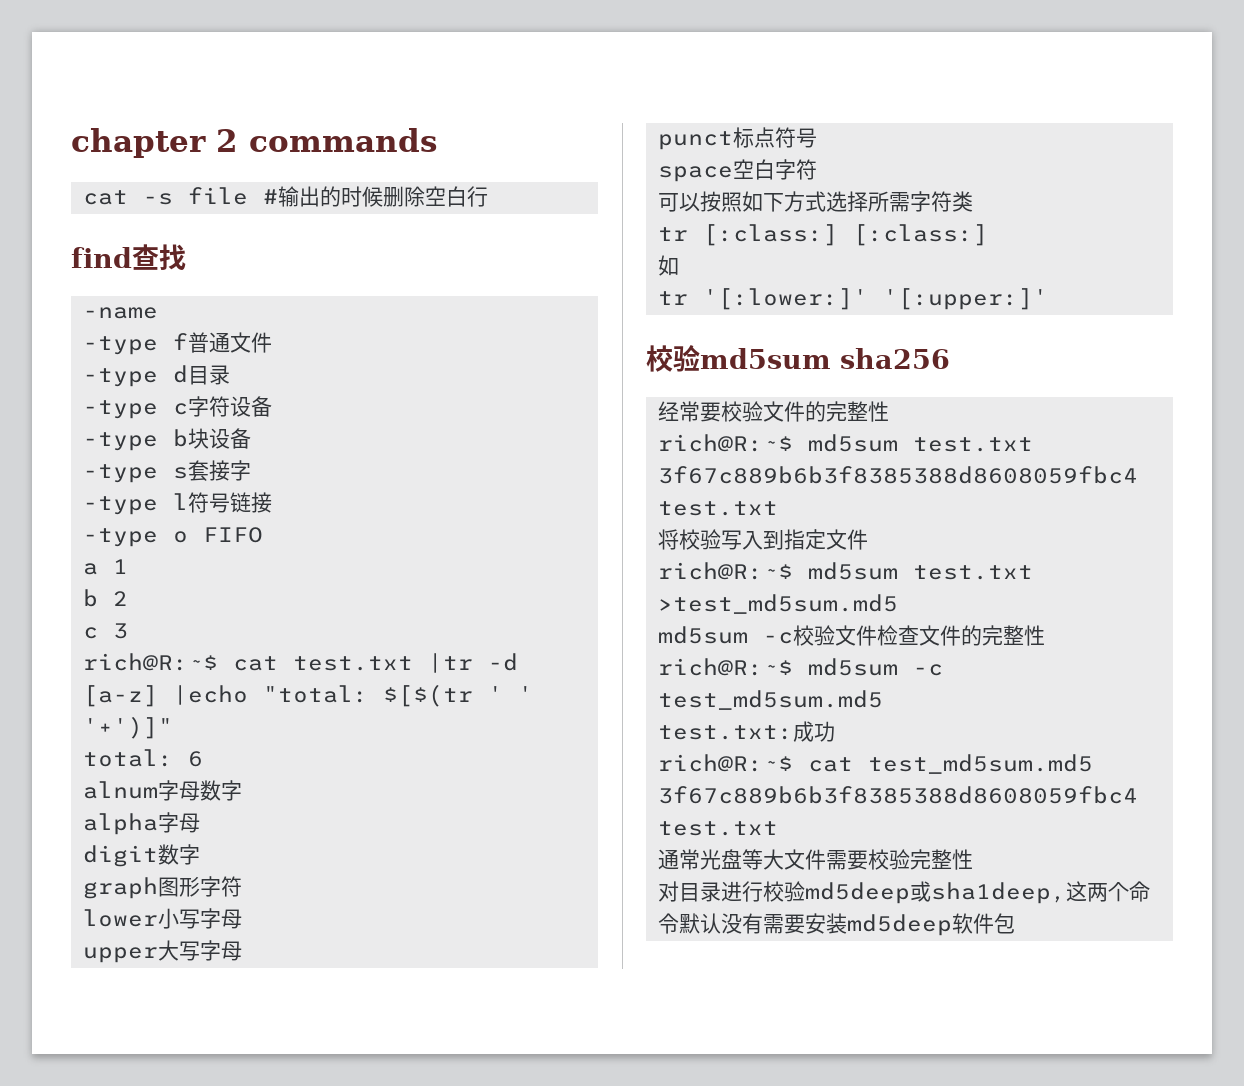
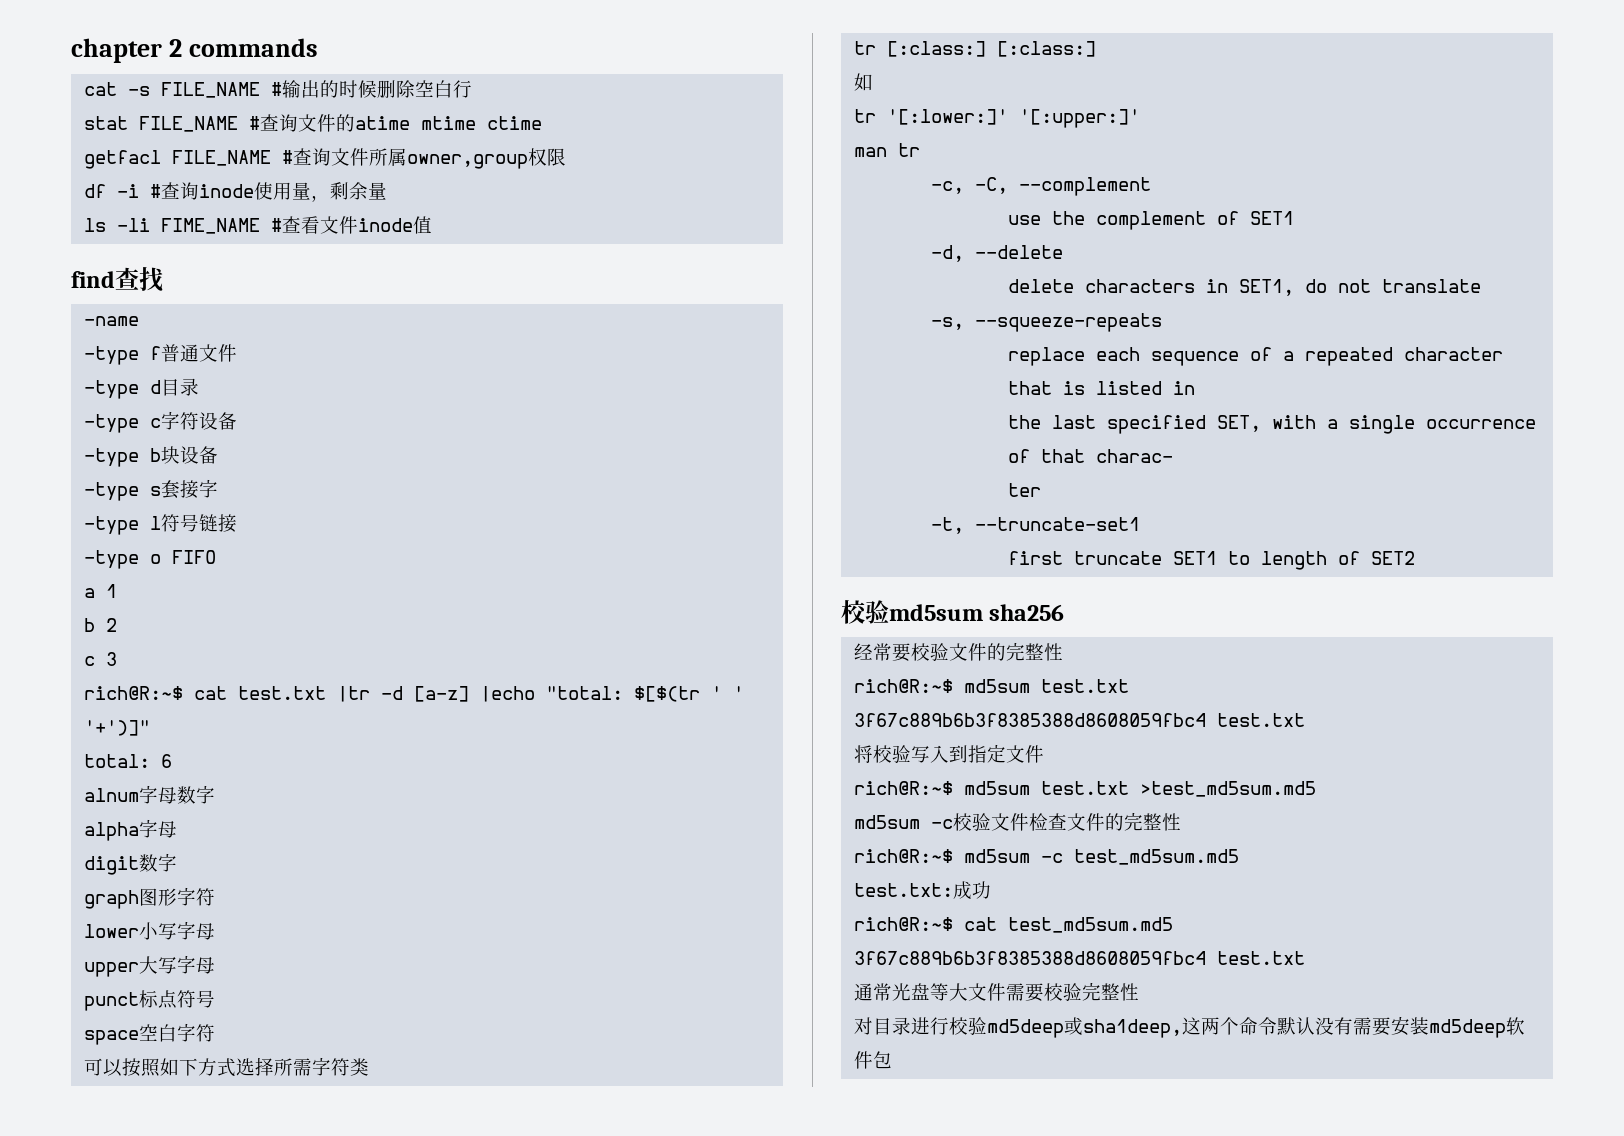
[188,187,248,205] file -> [160,82,260,98] FILE_NAME
(488, 196) none -> [83,114,542,132] [83,148,566,169] [83,182,387,202] [83,216,432,234] // stat FILE_NAME #查询文件的atime mtime ctime // getfacl FILE_NAME #查询文件所属owner,group权限 // df -i #查询inode使用量，剩余量 // ls -li FIME_NAME #查看文件inode值
(1048, 299) none -> [853,143,920,157] [930,177,1151,196] [1007,211,1294,230] [930,245,1063,262] [1007,279,1481,296] [930,313,1162,332] [1007,347,1503,366] [1007,381,1195,395] [1007,415,1536,434] [1007,449,1173,463] [1007,483,1041,497] [930,517,1140,534] [1007,551,1415,570] // man tr // -c, -C, --complement // use the complement of SET1 // -d, --delete // delete characters in SET1, do not translate // -s, --squeeze-repeats // replace each sequence of a repeated character that is listed in // the last specified SET, with a single occurrence of that charac‐ // ter // -t, --truncate-set1 // first truncate SET1 to length of SET2

